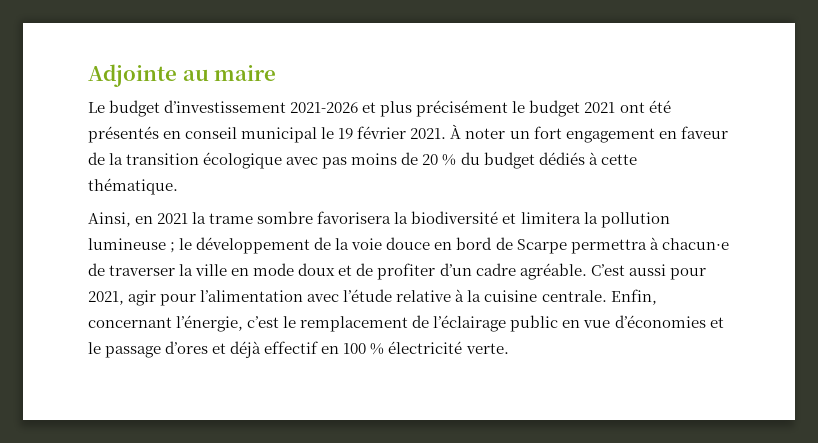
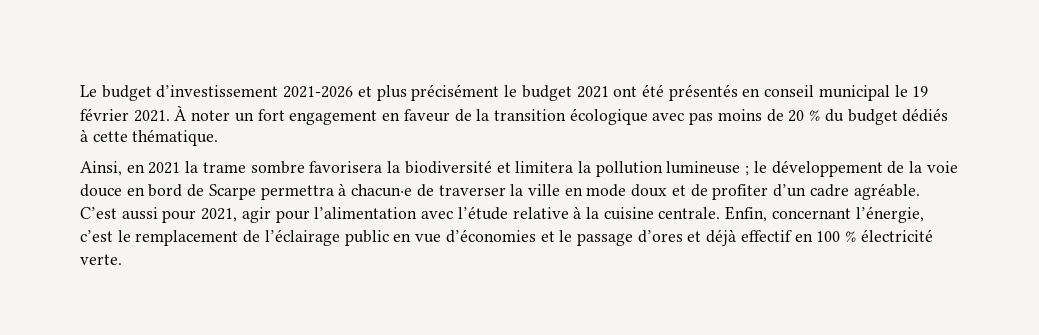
[88,64,277,87] Adjointe au maire // -> (80, 91) none

